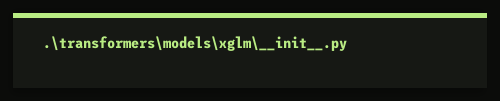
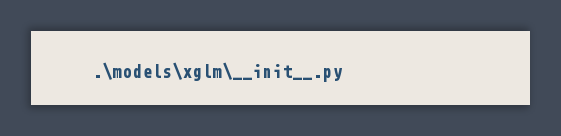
[43,36,347,51] .\transformers\models\xglm\__init__.py -> [92,62,343,82] .\models\xglm\__init__.py

